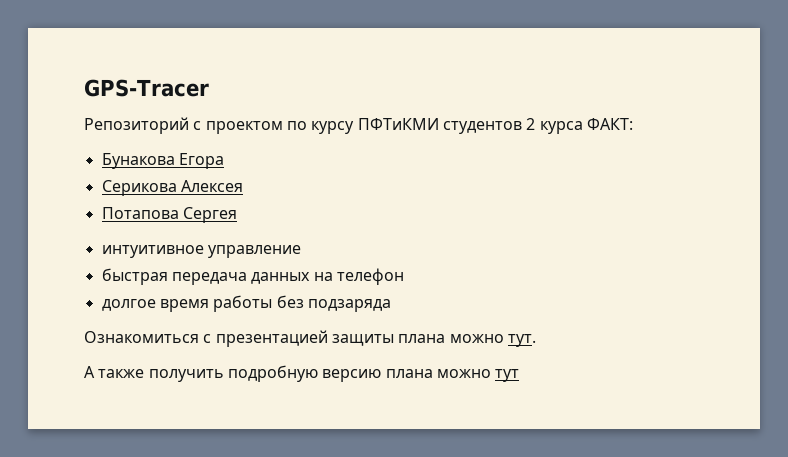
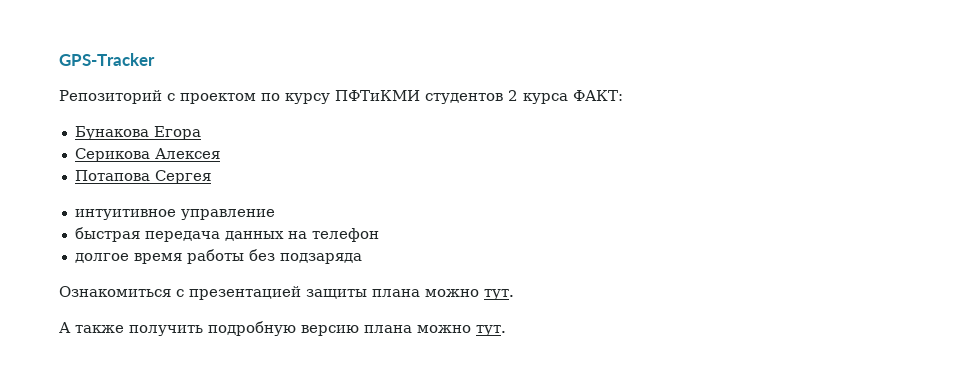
[84,79,209,97] GPS-Tracer -> [59,53,155,66] GPS-Tracker
[495,369,520,382] тут -> [476,325,506,336] тут.

